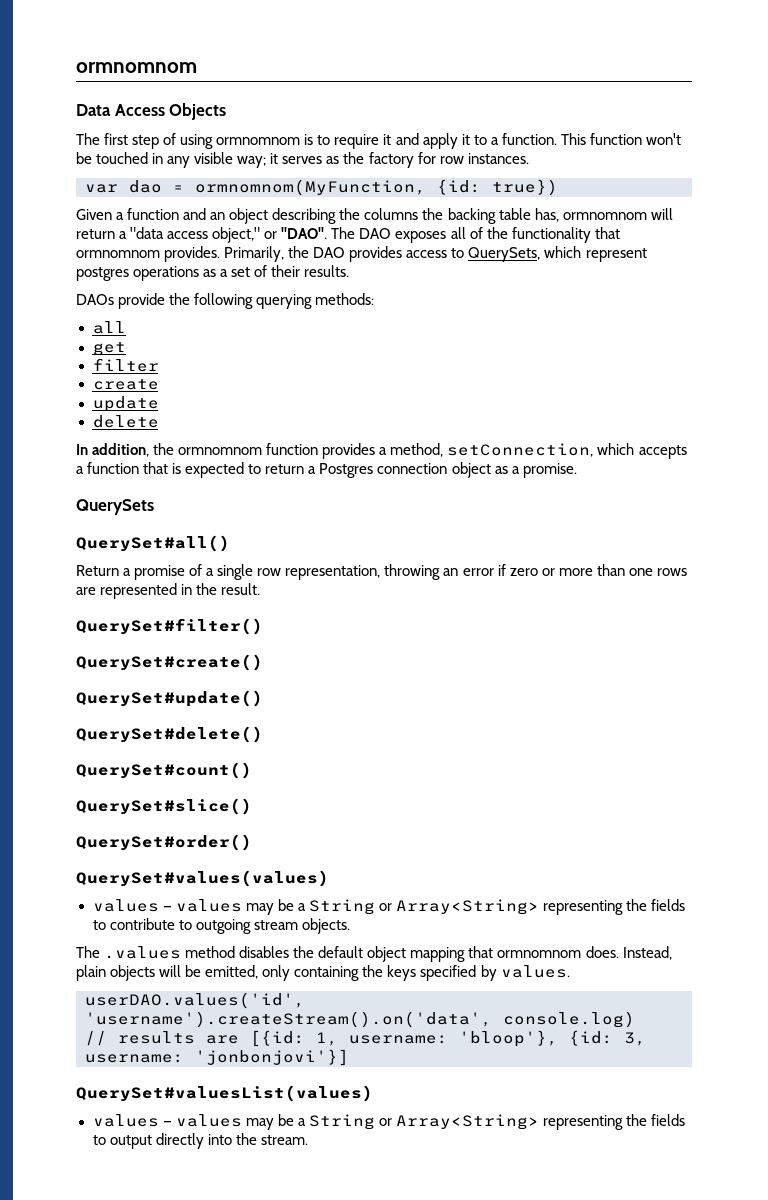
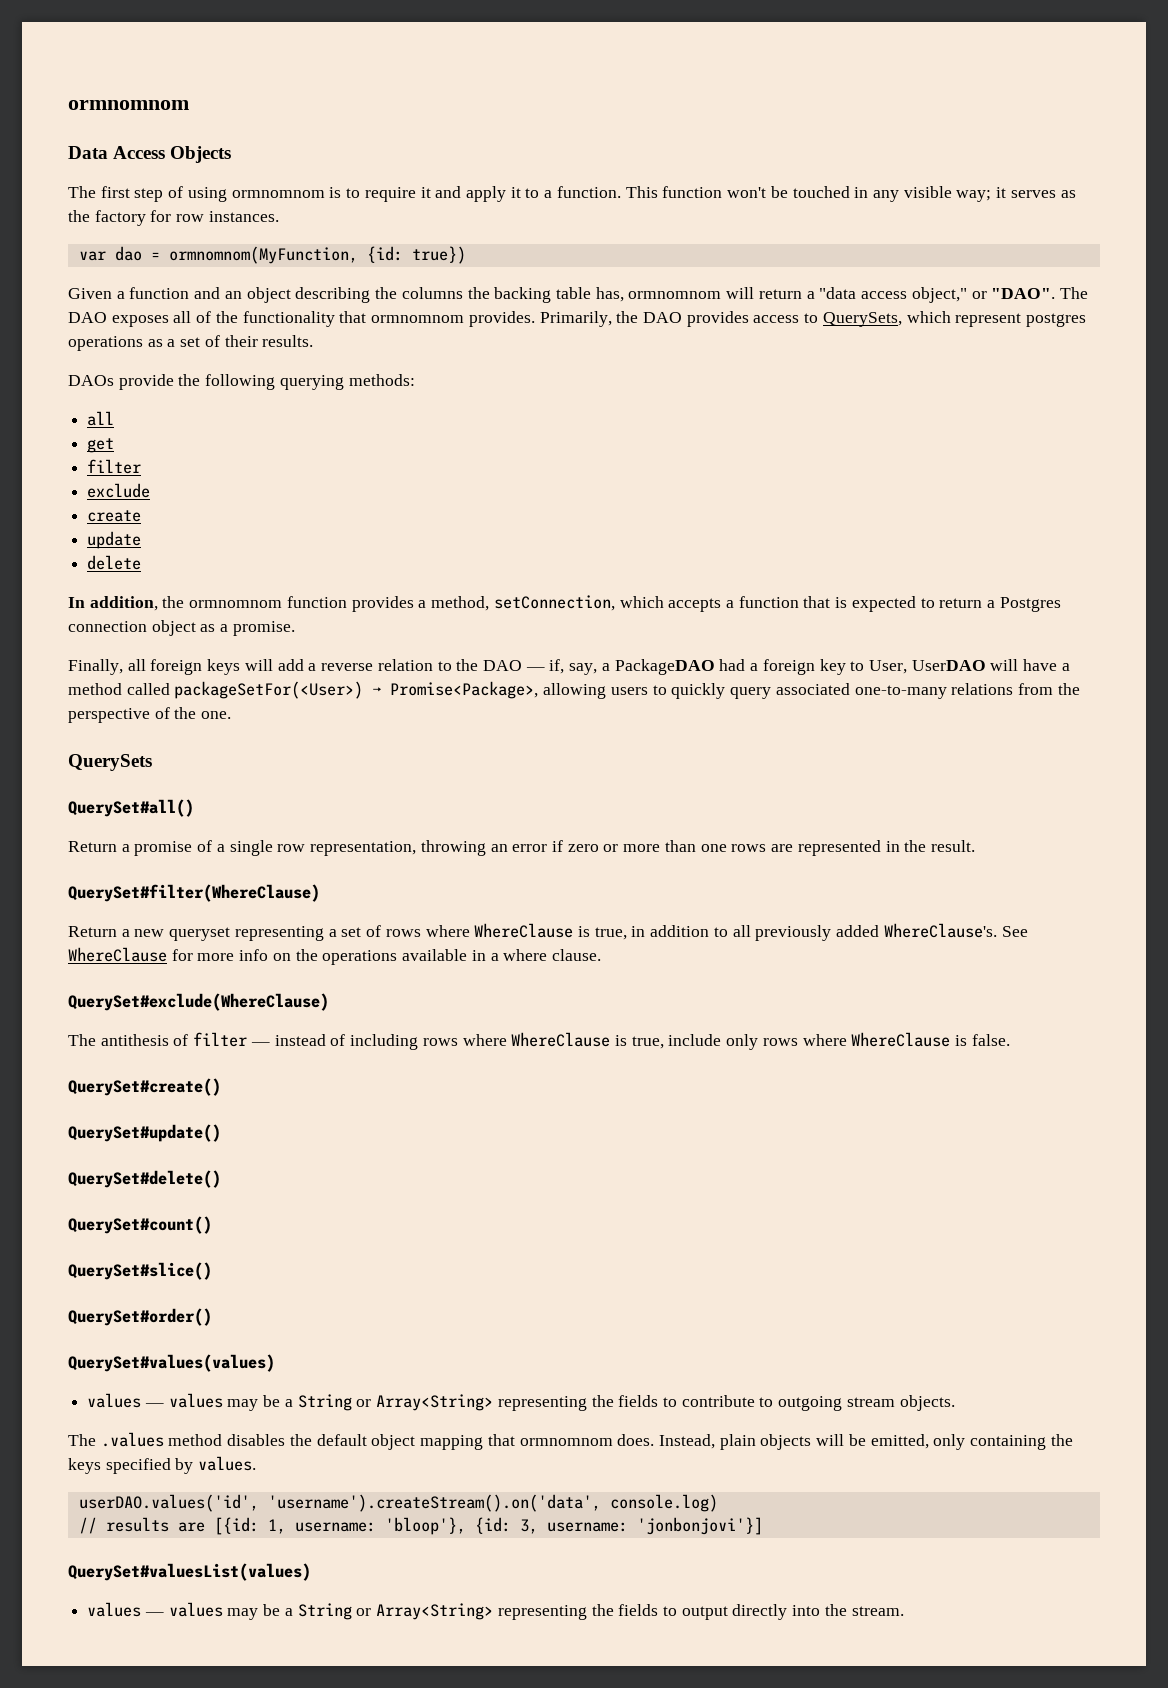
(159, 365) none -> [87,483,151,498] // exclude
(577, 470) none -> [68,659,1070,675] [68,681,1080,699] [68,707,232,723] // Finally, all foreign keys will add a reverse relation to the DAO — if, say, a PackageDAO had a foreign key to User, UserDAO will have a method called packageSetFor(<User>) → Promise<Package>, allowing users to quickly query associated one-to-many relations from the perspective of the one.
[76,618,263,635] QuerySet#filter() -> [68,884,320,902] [68,923,1028,941] [68,947,601,965] [68,993,329,1011] [68,1032,1010,1050] QuerySet#filter(WhereClause) // Return a new queryset representing a set of rows where WhereClause is true, in addition to all previously added WhereClause's. See WhereClause for more info on the operations available in a where clause. // QuerySet#exclude(WhereClause) // The antithesis of filter — instead of including rows where WhereClause is true, include only rows where WhereClause is false.

